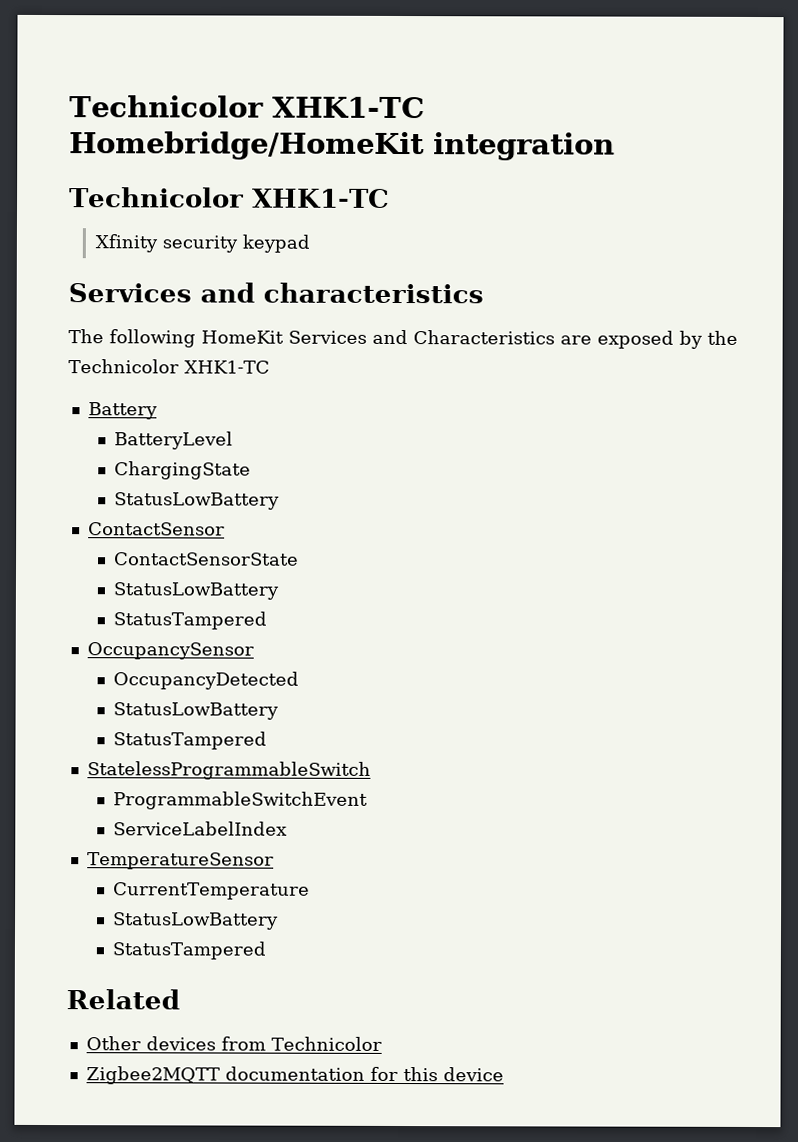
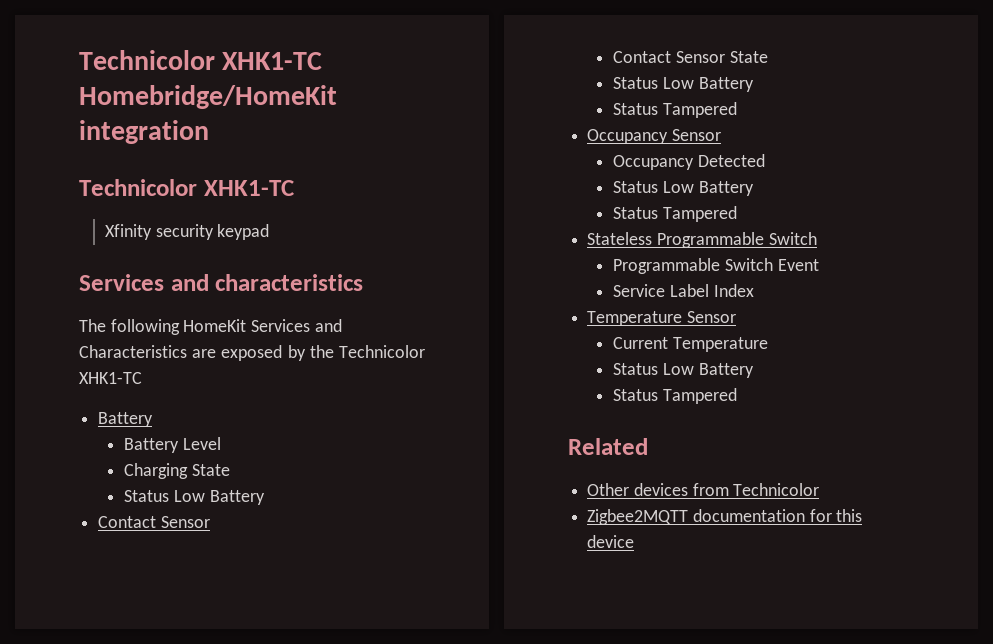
[114,431,234,450] [114,461,252,480] [114,492,281,510] [87,522,225,536] [114,552,300,566] [113,582,280,600] [113,611,268,630] [86,642,254,660] [113,671,300,690] [113,702,280,720] [113,731,268,750] [86,761,371,780] [113,791,369,810] [113,821,288,836] [86,852,274,870] [113,882,311,900] [112,912,280,930] [112,941,267,960] BatteryLevel // ChargingState // StatusLowBattery // ContactSensor // ContactSensorState // StatusLowBattery // StatusTampered // OccupancySensor // OccupancyDetected // StatusLowBattery // StatusTampered // StatelessProgrammableSwitch // ProgrammableSwitchEvent // ServiceLabelIndex // TemperatureSensor // CurrentTemperature // StatusLowBattery // StatusTampered -> [124,437,221,453] [124,463,230,479] [124,490,265,505] [98,516,210,528] [613,51,768,63] [613,77,754,92] [613,102,737,118] [587,129,721,144] [613,154,765,170] [613,181,754,196] [613,206,737,222] [587,232,817,248] [613,258,819,274] [613,284,754,297] [587,311,736,326] [613,337,768,352] [613,363,754,378] [613,388,737,404] Battery Level // Charging State // Status Low Battery // Contact Sensor // Contact Sensor State // Status Low Battery // Status Tampered // Occupancy Sensor // Occupancy Detected // Status Low Battery // Status Tampered // Stateless Programmable Switch // Programmable Switch Event // Service Label Index // Temperature Sensor // Current Temperature // Status Low Battery // Status Tampered

